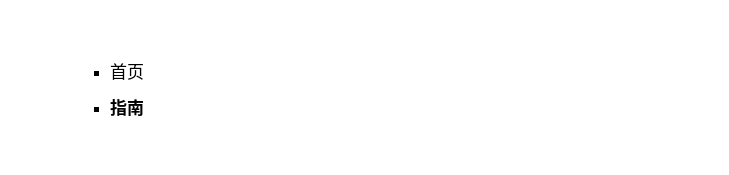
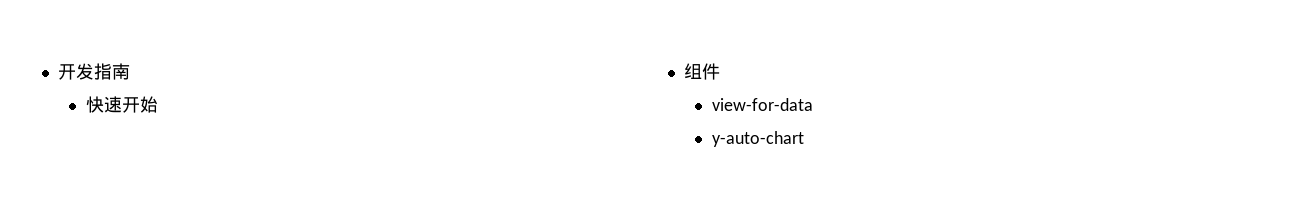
[109,63,144,80] 首页 // -> [57,63,94,80] 开发
(144, 107) none -> [85,96,158,113] [683,63,720,80] [711,98,813,111] [711,131,804,147] // 快速开始 // 组件 // view-for-data // y-auto-chart

